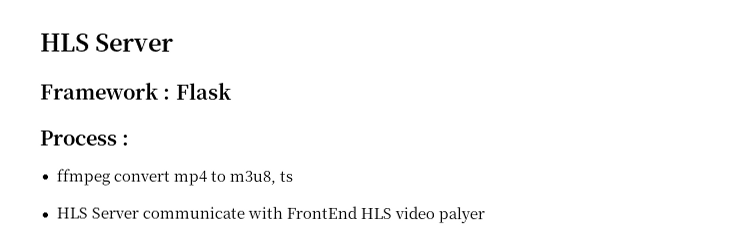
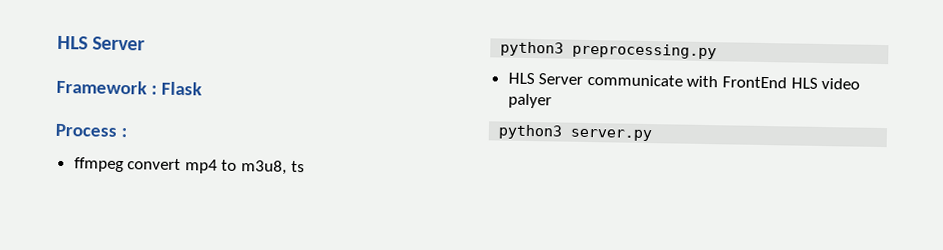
(293, 176) none -> [500,41,718,60] // python3 preprocessing.py
(485, 215) none -> [498,124,653,142] // python3 server.py

